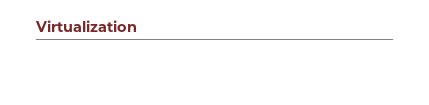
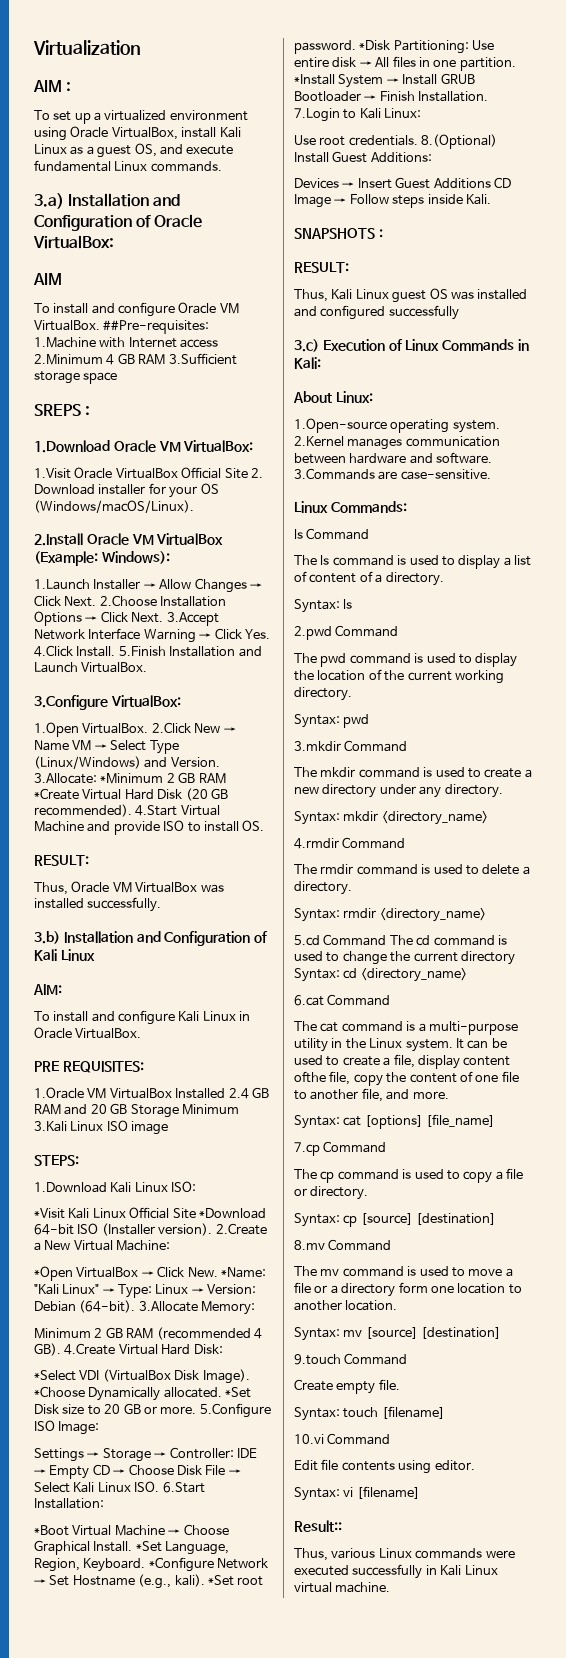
(137, 26) none -> [33,80,72,92] [34,110,248,124] [34,126,241,141] [34,143,234,158] [34,160,222,172] [34,193,181,209] [34,214,203,231] [33,235,114,249] [33,273,62,285] [34,302,239,317] [34,320,210,334] [34,337,219,348] [34,353,237,365] [34,371,118,384] [34,404,91,416] [34,440,254,453] [34,467,263,479] [34,483,219,498] [34,500,194,513] [34,533,224,546] [34,551,170,566] [34,578,262,593] [34,595,227,607] [34,611,219,626] [34,628,270,643] [34,645,262,657] [34,662,148,673] [34,695,181,710] [34,722,236,737] [34,740,180,754] [34,756,220,769] [34,772,226,784] [34,788,228,801] [34,804,220,817] [34,820,265,835] [34,855,89,866] [34,881,224,895] [34,897,162,912] [34,931,269,946] [34,949,95,961] [33,984,62,995] [34,1010,251,1025] [34,1027,142,1039] [34,1061,144,1073] [34,1087,269,1099] [34,1103,239,1118] [34,1120,169,1135] [34,1155,79,1166] [34,1181,197,1193] [34,1207,266,1219] [34,1223,267,1236] [34,1240,171,1251] [34,1266,266,1281] [34,1284,257,1298] [34,1300,256,1315] [34,1327,262,1340] [34,1343,223,1356] [34,1369,250,1384] [34,1386,252,1401] [34,1403,271,1418] [34,1420,100,1435] [34,1447,257,1462] [34,1464,241,1479] [34,1481,205,1493] [34,1498,104,1509] [34,1524,229,1536] [34,1540,230,1555] [34,1557,269,1572] [34,1574,264,1589] [294,40,495,54] [294,56,516,71] [294,73,475,88] [294,91,489,102] [294,108,422,122] [294,134,498,149] [294,151,432,163] [294,177,511,189] [294,194,491,208] [294,228,383,239] [294,262,349,273] [294,288,528,303] [294,305,459,320] [294,339,529,352] [294,357,321,369] [293,391,373,403] [294,418,500,433] [294,436,500,450] [294,452,493,464] [294,468,491,480] [294,501,407,513] [294,528,370,540] [294,555,531,569] [294,571,444,586] [294,599,353,613] [294,625,399,640] [294,653,518,667] [294,669,504,684] [294,687,352,701] [294,714,370,728] [294,740,408,752] [294,767,532,778] [294,784,503,798] [294,811,488,825] [294,837,406,849] [294,864,530,875] [294,881,352,895] [294,908,486,922] [294,934,507,946] [294,951,515,965] [294,968,467,982] [294,994,391,1006] [294,1021,518,1035] [294,1038,507,1052] [294,1054,511,1069] [294,1071,519,1086] [294,1088,449,1102] [294,1114,496,1129] [294,1141,387,1156] [294,1168,523,1183] [294,1186,369,1200] [294,1213,497,1227] [294,1239,392,1251] [294,1266,513,1277] [294,1282,522,1297] [294,1300,398,1311] [294,1327,502,1341] [294,1353,408,1365] [294,1379,400,1394] [294,1406,445,1421] [294,1433,391,1445] [294,1459,475,1474] [294,1486,420,1501] [294,1520,342,1532] [294,1548,515,1561] [294,1564,498,1579] [294,1582,391,1593] // AIM : // To set up a virtualized environment using Oracle VirtualBox, install Kali Linux as a guest OS, and execute fundamental Linux commands. // 3.a) Installation and Configuration of Oracle VirtualBox: // AIM // To install and configure Oracle VM VirtualBox. ##Pre-requisites: 1.Machine with Internet access 2.Minimum 4 GB RAM 3.Sufficient storage space // SREPS : // 1.Download Oracle VM VirtualBox: // 1.Visit Oracle VirtualBox Official Site 2. Download installer for your OS (Windows/macOS/Linux). // 2.Install Oracle VM VirtualBox (Example: Windows): // 1.Launch Installer → Allow Changes → Click Next. 2.Choose Installation Options → Click Next. 3.Accept Network Interface Warning → Click Yes. 4.Click Install. 5.Finish Installation and Launch VirtualBox. // 3.Configure VirtualBox: // 1.Open VirtualBox. 2.Click New → Name VM → Select Type (Linux/Windows) and Version. 3.Allocate: *Minimum 2 GB RAM *Create Virtual Hard Disk (20 GB recommended). 4.Start Virtual Machine and provide ISO to install OS. // RESULT: // Thus, Oracle VM VirtualBox was installed successfully. // 3.b) Installation and Configuration of Kali Linux // AIM: // To install and configure Kali Linux in Oracle VirtualBox. // PRE REQUISITES: // 1.Oracle VM VirtualBox Installed 2.4 GB RAM and 20 GB Storage Minimum 3.Kali Linux ISO image // STEPS: // 1.Download Kali Linux ISO: // *Visit Kali Linux Official Site *Download 64-bit ISO (Installer version). 2.Create a New Virtual Machine: // *Open VirtualBox → Click New. *Name: "Kali Linux" → Type: Linux → Version: Debian (64-bit). 3.Allocate Memory: // Minimum 2 GB RAM (recommended 4 GB). 4.Create Virtual Hard Disk: // *Select VDI (VirtualBox Disk Image). *Choose Dynamically allocated. *Set Disk size to 20 GB or more. 5.Configure ISO Image: // Settings → Storage → Controller: IDE → Empty CD → Choose Disk File → Select Kali Linux ISO. 6.Start Installation: // *Boot Virtual Machine → Choose Graphical Install. *Set Language, Region, Keyboard. *Configure Network → Set Hostname (e.g., kali). *Set root password. *Disk Partitioning: Use entire disk → All files in one partition. *Install System → Install GRUB Bootloader → Finish Installation. 7.Login to Kali Linux: // Use root credentials. 8.(Optional) Install Guest Additions: // Devices → Insert Guest Additions CD Image → Follow steps inside Kali. // SNAPSHOTS : // RESULT: // Thus, Kali Linux guest OS was installed and configured successfully // 3.c) Execution of Linux Commands in Kali: // About Linux: // 1.Open-source operating system. 2.Kernel manages communication between hardware and software. 3.Commands are case-sensitive. // Linux Commands: // ls Command // The ls command is used to display a list of content of a directory. // Syntax: ls // 2.pwd Command // The pwd command is used to display the location of the current working directory. // Syntax: pwd // 3.mkdir Command // The mkdir command is used to create a new directory under any directory. // Syntax: mkdir <directory_name> // 4.rmdir Command // The rmdir command is used to delete a directory. // Syntax: rmdir <directory_name> // 5.cd Command The cd command is used to change the current directory Syntax: cd <directory_name> // 6.cat Command // The cat command is a multi-purpose utility in the Linux system. It can be used to create a file, display content ofthe file, copy the content of one file to another file, and more. // Syntax: cat [options] [file_name] // 7.cp Command // The cp command is used to copy a file or directory. // Syntax: cp [source] [destination] // 8.mv Command // The mv command is used to move a file or a directory form one location to another location. // Syntax: mv [source] [destination] // 9.touch Command // Create empty file. // Syntax: touch [filename] // 10.vi Command // Edit file contents using editor. // Syntax: vi [filename] // Result:: // Thus, various Linux commands were executed successfully in Kali Linux virtual machine.

